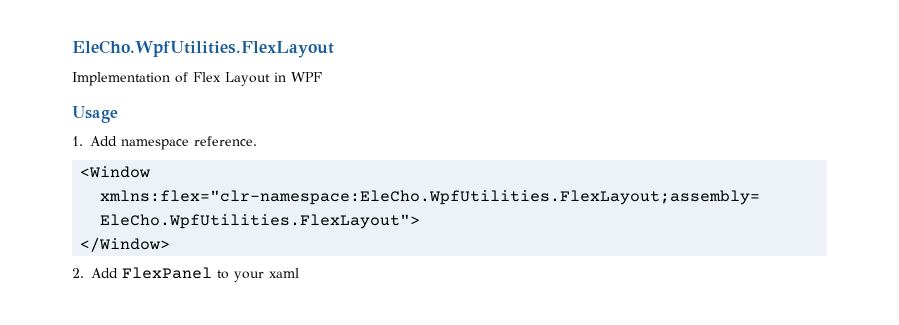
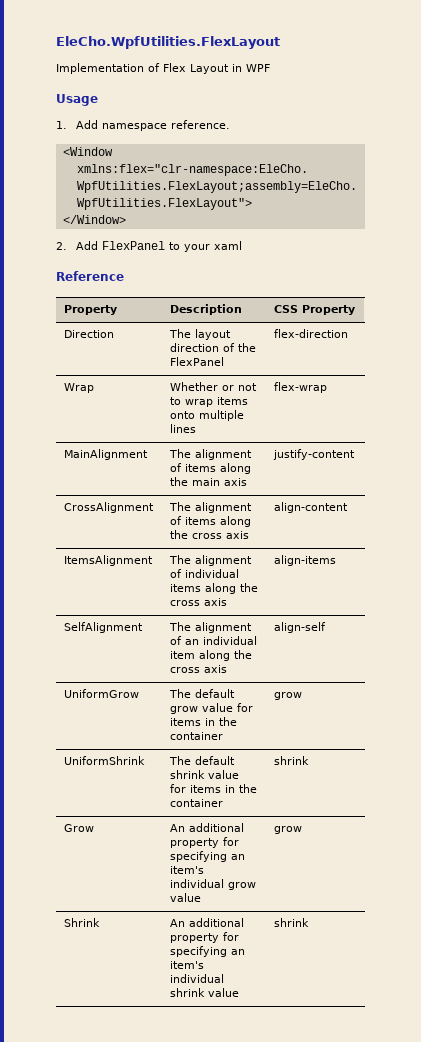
(299, 273) none -> [56,271,124,281] [64,305,118,315] [170,304,243,315] [274,305,356,315] [64,330,115,338] [169,329,232,340] [170,343,257,352] [170,357,225,366] [274,329,349,338] [64,383,95,393] [170,382,258,391] [170,397,249,407] [170,410,245,421] [170,424,197,433] [274,382,328,393] [64,449,149,460] [169,449,253,460] [170,463,252,474] [170,477,248,486] [273,449,356,460] [64,502,155,513] [169,502,253,513] [170,516,252,527] [170,530,250,539] [274,502,349,513] [64,555,154,566] [169,555,253,566] [170,569,240,578] [170,583,259,594] [170,598,228,606] [274,555,337,566] [64,622,144,633] [169,622,253,633] [170,636,258,645] [170,650,253,661] [170,665,228,673] [274,622,327,633] [64,689,140,698] [169,689,236,698] [170,703,254,714] [170,717,238,726] [170,732,224,740] [274,692,303,700] [64,756,146,765] [169,756,236,765] [170,770,240,779] [170,784,258,793] [170,799,224,807] [274,756,310,765] [64,824,95,832] [170,823,245,832] [170,837,240,848] [170,851,246,862] [170,866,205,874] [170,879,257,890] [170,893,202,902] [274,826,303,834] [64,918,101,927] [170,918,245,927] [170,932,240,943] [170,946,246,957] [170,961,205,969] [170,974,225,983] [170,988,240,997] [274,918,310,927] // Reference // Property | Description | CSS Property // Direction | The layout direction of the FlexPanel | flex-direction // Wrap | Whether or not to wrap items onto multiple lines | flex-wrap // MainAlignment | The alignment of items along the main axis | justify-content // CrossAlignment | The alignment of items along the cross axis | align-content // ItemsAlignment | The alignment of individual items along the cross axis | align-items // SelfAlignment | The alignment of an individual item along the cross axis | align-self // UniformGrow | The default grow value for items in the container | grow // UniformShrink | The default shrink value for items in the container | shrink // Grow | An additional property for specifying an item's individual grow value | grow // Shrink | An additional property for specifying an item's individual shrink value | shrink

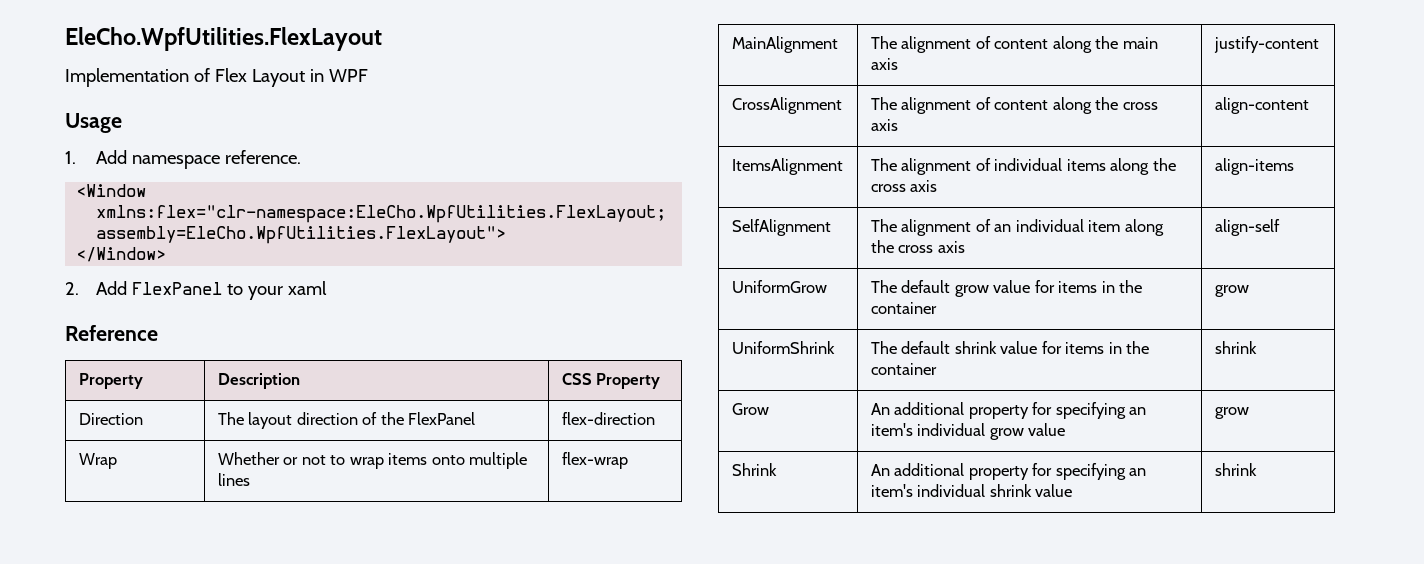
[185,464,217,472] items -> [994,39,1049,49] content
[185,517,217,525] items -> [994,100,1049,110] content

